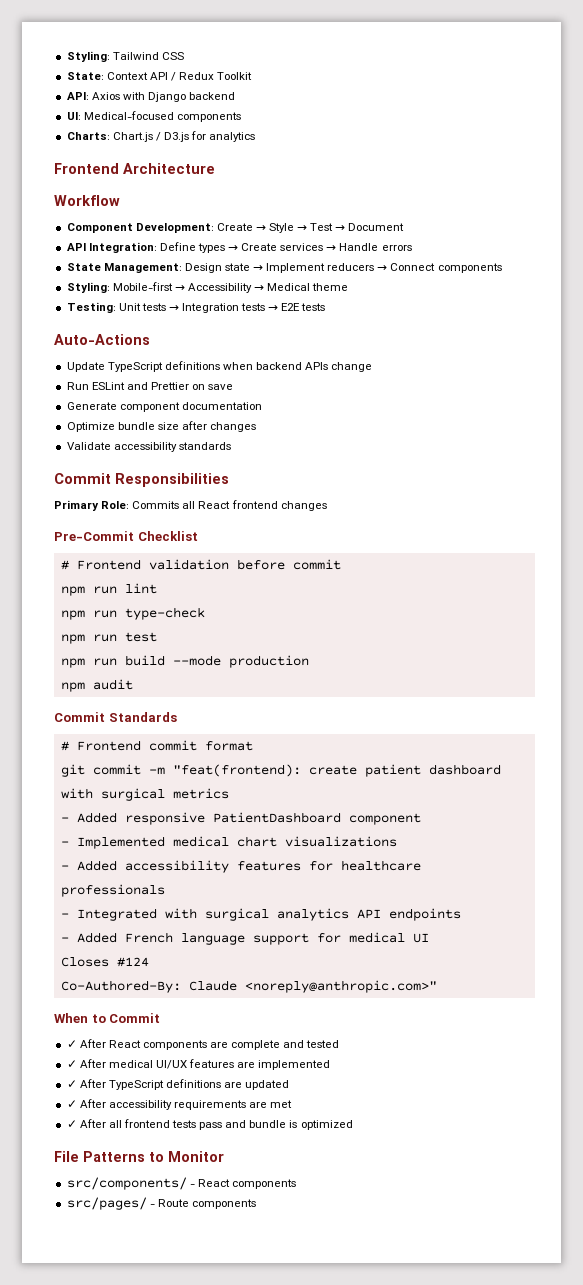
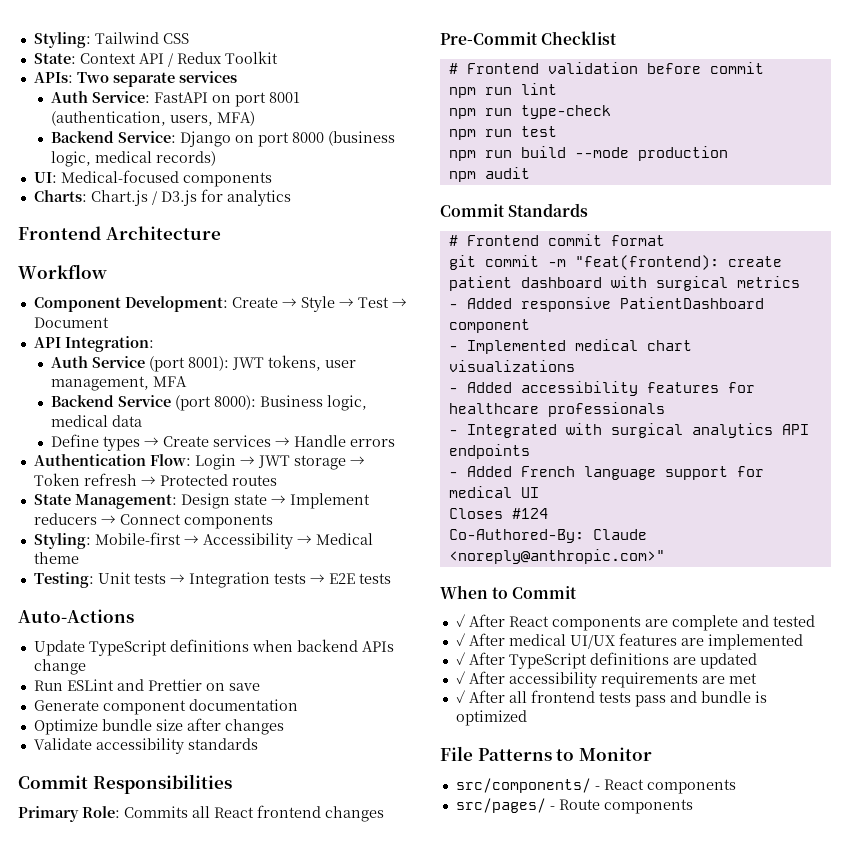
[66,92,236,102] API: Axios with Django backend -> [33,71,237,87] [51,91,301,107] [51,111,256,126] [51,131,396,147] [51,151,217,167] APIs: Two separate services // Auth Service: FastAPI on port 8001 (authentication, users, MFA) // Backend Service: Django on port 8000 (business logic, medical records)
(157, 247) none -> [51,355,357,372] [51,376,188,391] [51,395,368,411] [51,415,143,427] // Auth Service (port 8001): JWT tokens, user management, MFA // Backend Service (port 8000): Business logic, medical data //
(412, 248) none -> [33,454,365,470] [33,473,277,486] // Authentication Flow: Login → JWT storage → Token refresh → Protected routes

